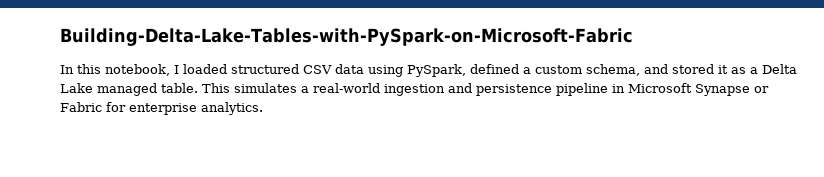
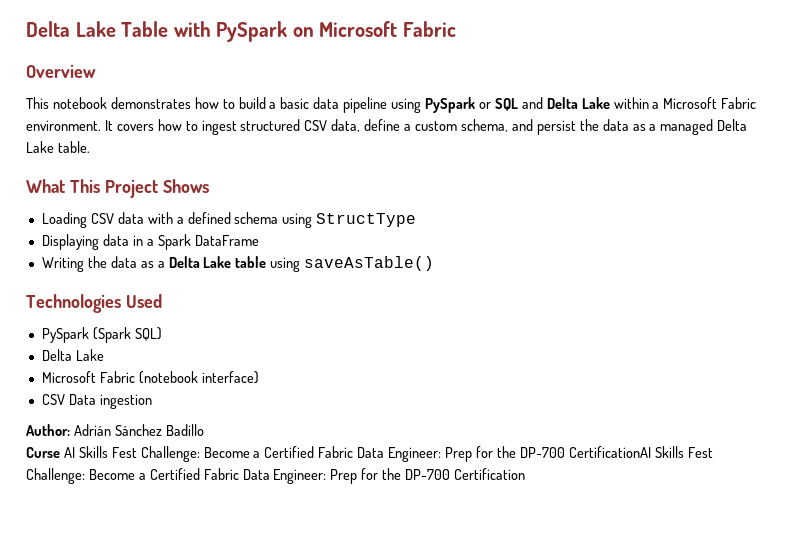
[60,28,633,46] [60,64,797,77] [60,83,769,96] [60,102,263,115] Building-Delta-Lake-Tables-with-PySpark-on-Microsoft-Fabric // In this notebook, I loaded structured CSV data using PySpark, defined a custom schema, and stored it as a Delta Lake managed table. This simulates a real-world ingestion and persistence pipeline in Microsoft Synapse or Fabric for enterprise analytics. -> [26,21,456,42] [26,64,96,78] [26,97,757,113] [26,119,748,135] [26,141,90,153] [26,179,209,198] [41,212,417,228] [41,234,259,250] [41,256,435,272] [26,294,162,313] [41,327,162,343] [41,349,104,361] [41,371,259,384] [41,394,152,409] [26,424,204,436] [26,446,713,462] [26,468,526,484] Delta Lake Table with PySpark on Microsoft Fabric // Overview // This notebook demonstrates how to build a basic data pipeline using PySpark or SQL and Delta Lake within a Microsoft Fabric environment. It covers how to ingest structured CSV data, define a custom schema, and persist the data as a managed Delta Lake table. // What This Project Shows // Loading CSV data with a defined schema using StructType // Displaying data in a Spark DataFrame // Writing the data as a Delta Lake table using saveAsTable() // Technologies Used // PySpark (Spark SQL) // Delta Lake // Microsoft Fabric (notebook interface) // CSV Data ingestion // Author: Adrián Sánchez Badillo // Curse AI Skills Fest Challenge: Become a Certified Fabric Data Engineer: Prep for the DP-700 CertificationAI Skills Fest Challenge: Become a Certified Fabric Data Engineer: Prep for the DP-700 Certification

